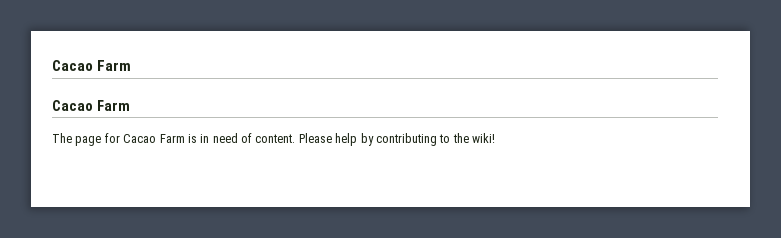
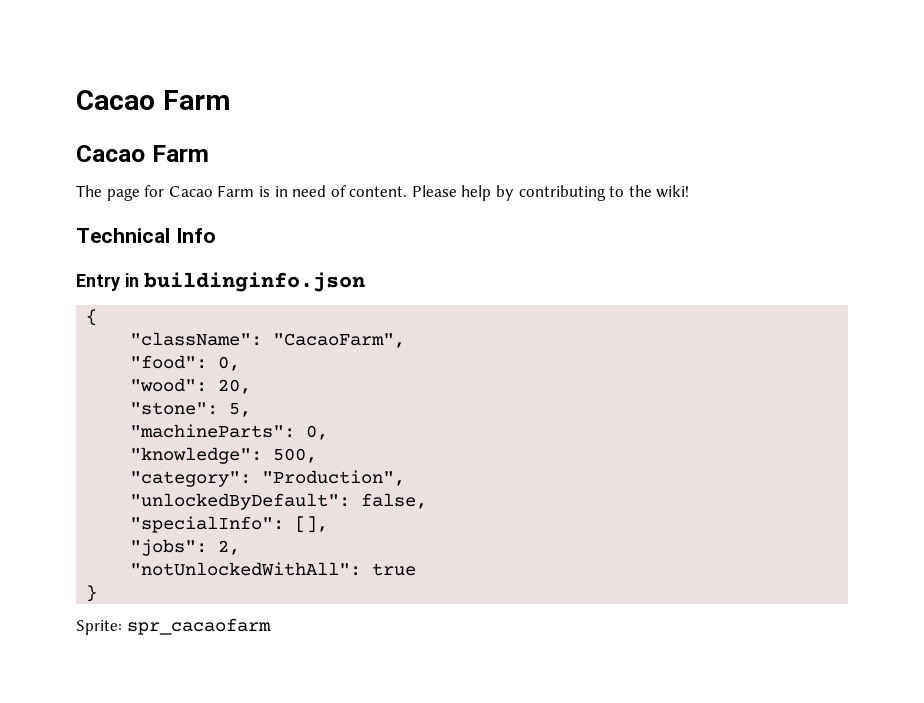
(495, 138) none -> [76,228,216,243] [76,272,365,292] [86,309,98,326] [130,332,406,348] [130,355,241,371] [130,378,252,394] [130,402,252,417] [130,424,329,440] [130,447,318,464] [130,470,406,487] [130,493,428,510] [130,516,329,533] [130,539,241,556] [130,562,417,576] [86,585,98,602] [76,618,271,635] // Technical Info // Entry in buildinginfo.json // { // "className": "CacaoFarm", // "food": 0, // "wood": 20, // "stone": 5, // "machineParts": 0, // "knowledge": 500, // "category": "Production", // "unlockedByDefault": false, // "specialInfo": [], // "jobs": 2, // "notUnlockedWithAll": true // } // Sprite: spr_cacaofarm

